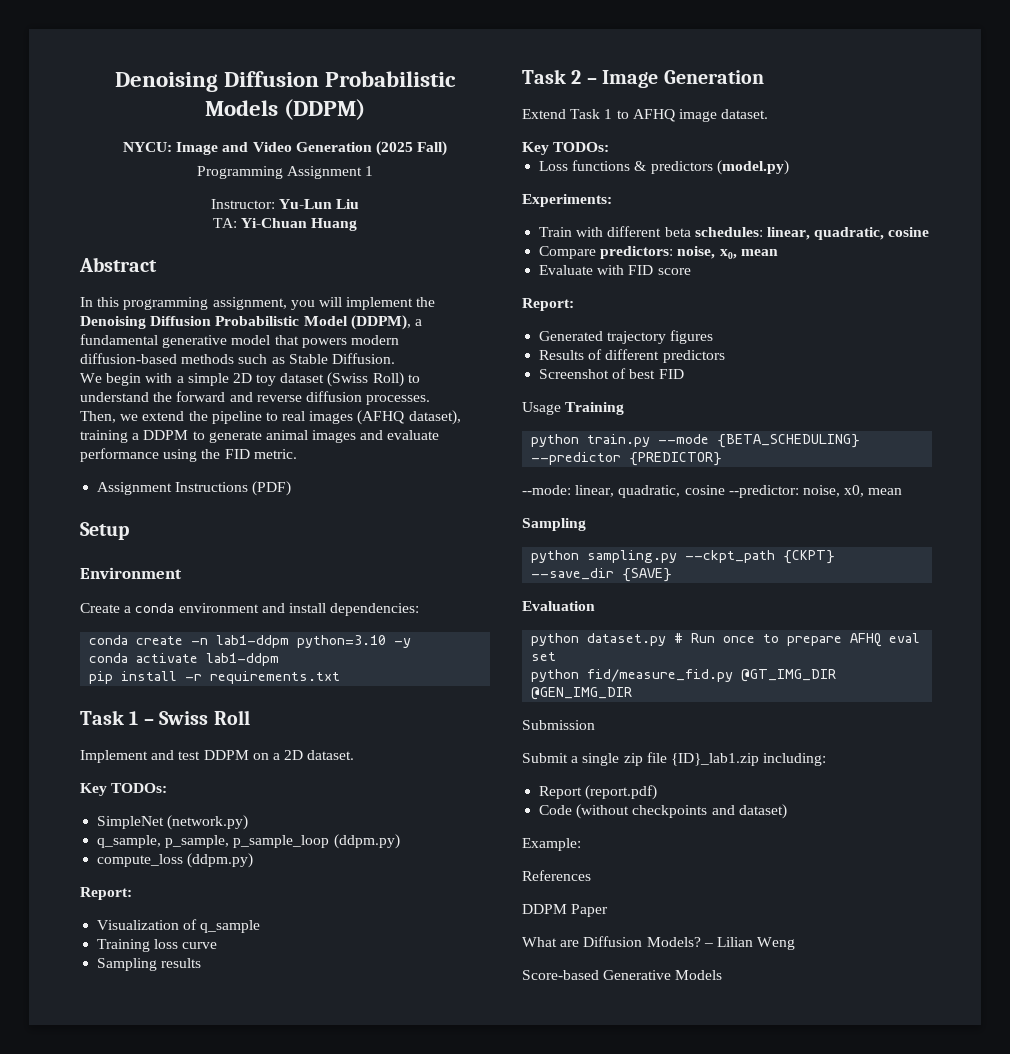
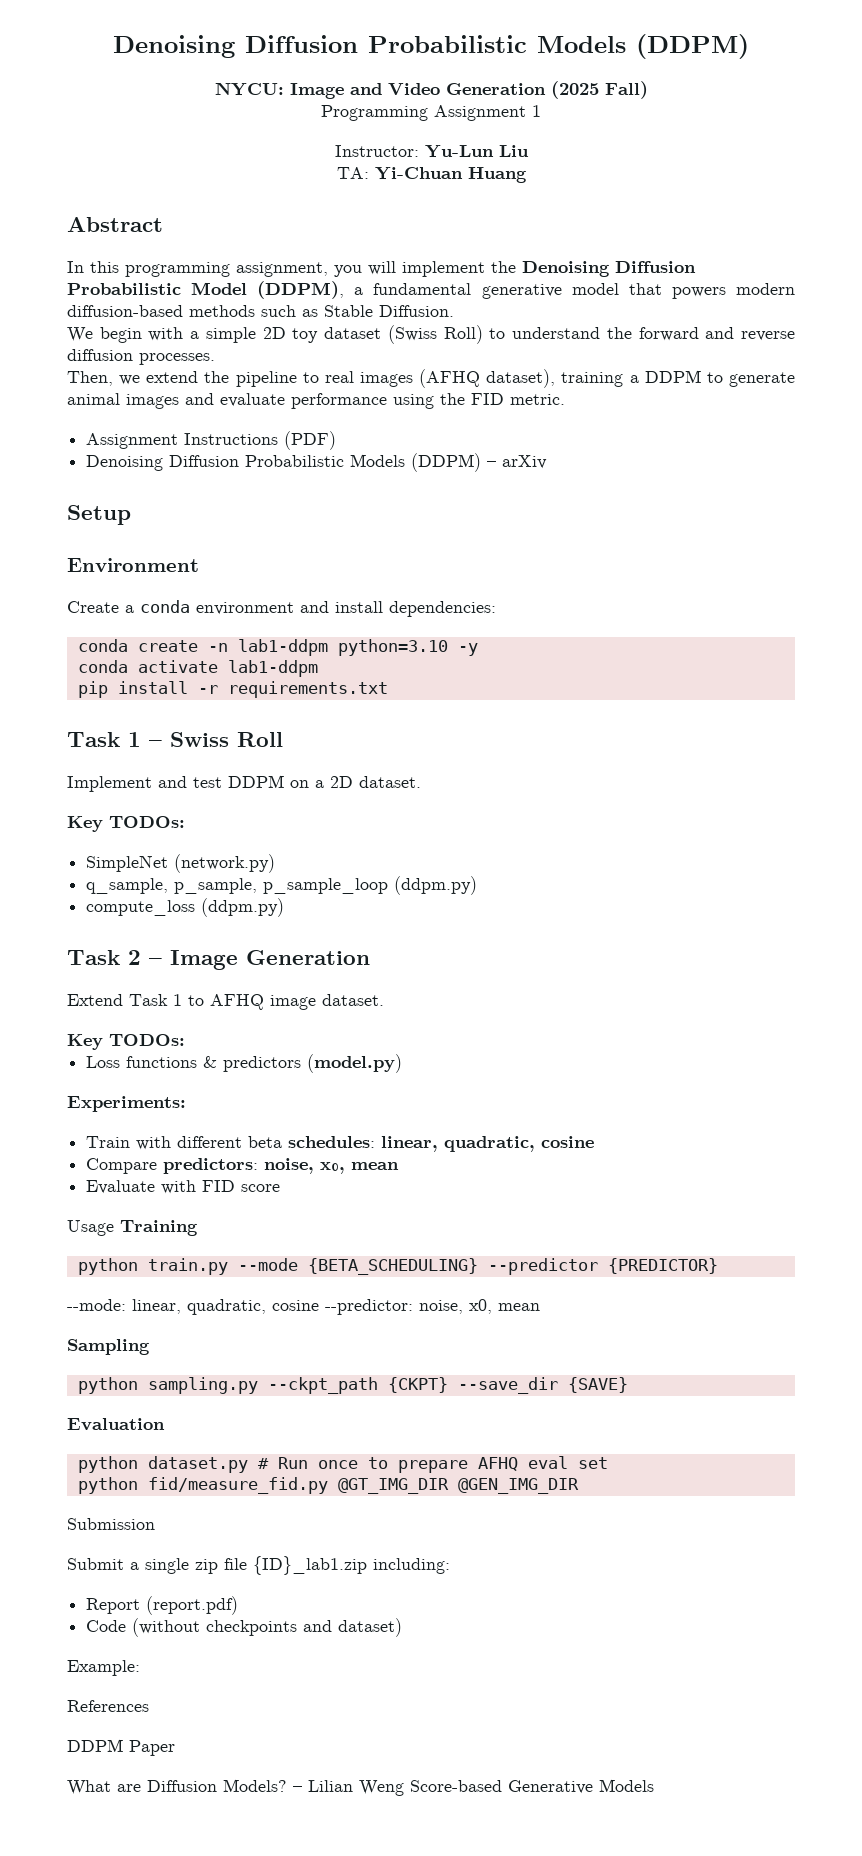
(292, 488) none -> [86,453,548,472] // Denoising Diffusion Probabilistic Models (DDPM) – arXiv
[80,887,132,900] [97,919,261,933] [97,939,218,952] [97,958,202,971] // Report: // Visualization of q_sample // Training loss curve // Sampling results -> (285, 907) none
[522,298,574,311] [539,330,714,344] [539,349,725,363] [539,368,684,379] // Report: // Generated trajectory figures // Results of different predictors // Screenshot of best FID -> (281, 1188) none
(796, 943) // -> (404, 1788) none

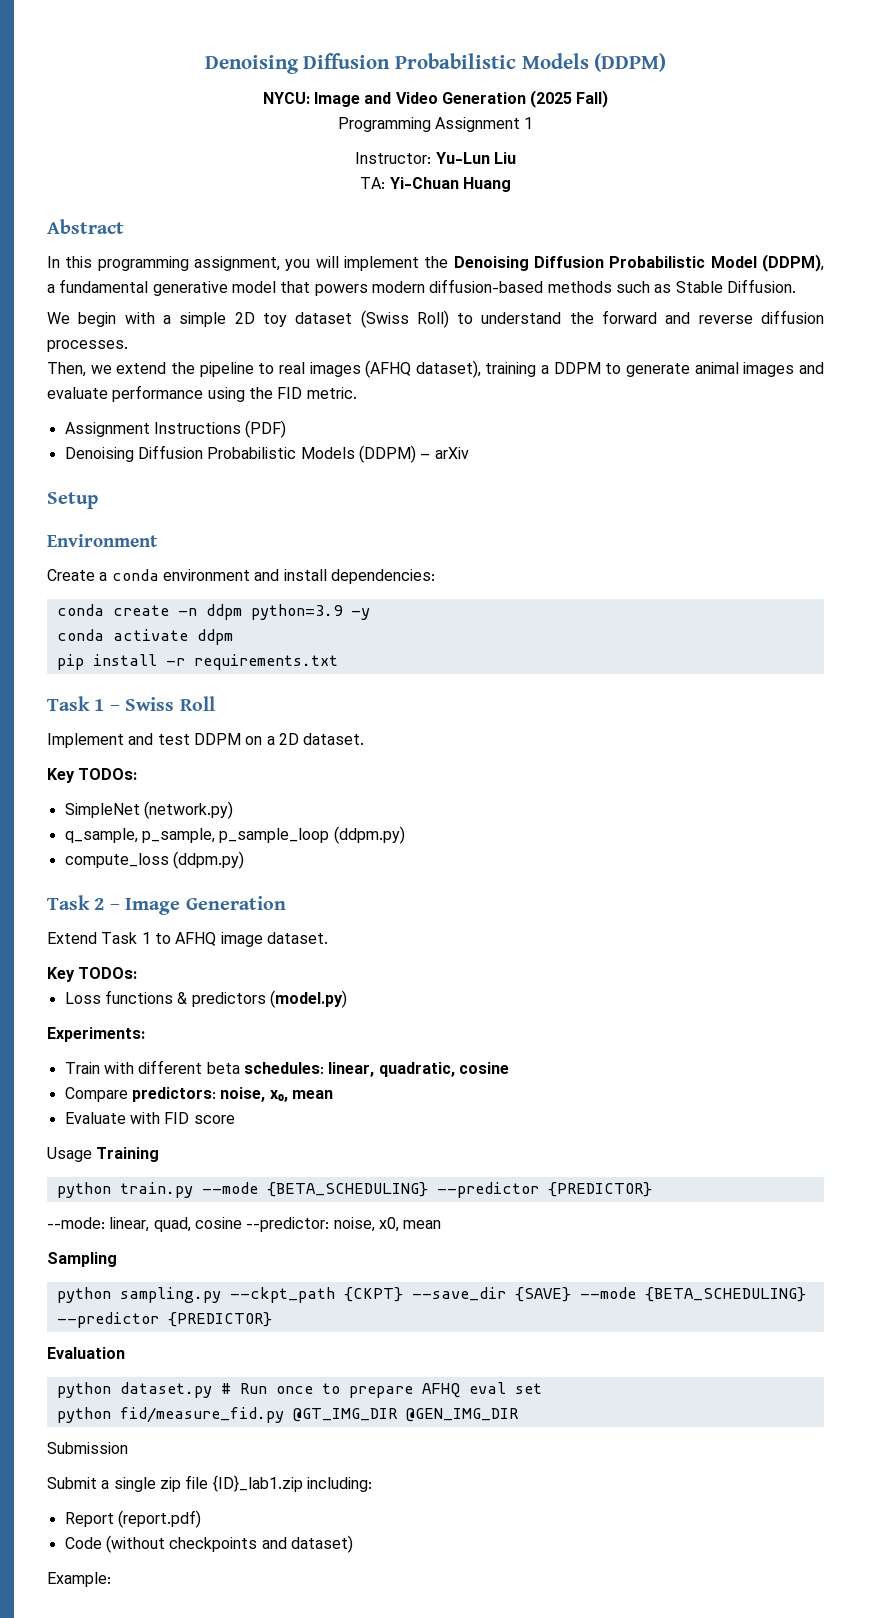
[237,639,448,656] lab1-ddpm python=3.10 -> [205,604,343,620] ddpm python=3.9
[227,660,318,677] lab1-ddpm -> [196,629,233,645] ddpm
[187,1299,266,1315] quadratic, -> [153,1217,191,1232] quad,
(628, 1385) none -> [579,1287,806,1302] [56,1312,272,1328] --mode {BETA_SCHEDULING} --predictor {PREDICTOR}
[67,1700,149,1712] [67,1739,175,1756] [67,1779,654,1796] // References // DDPM Paper // What are Diffusion Models? – Lilian Weng Score-based Generative Models -> (111, 1579) none

